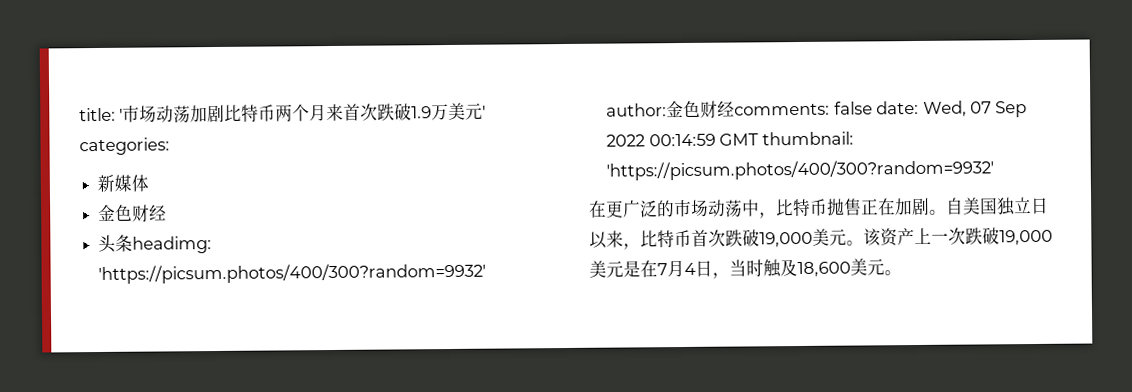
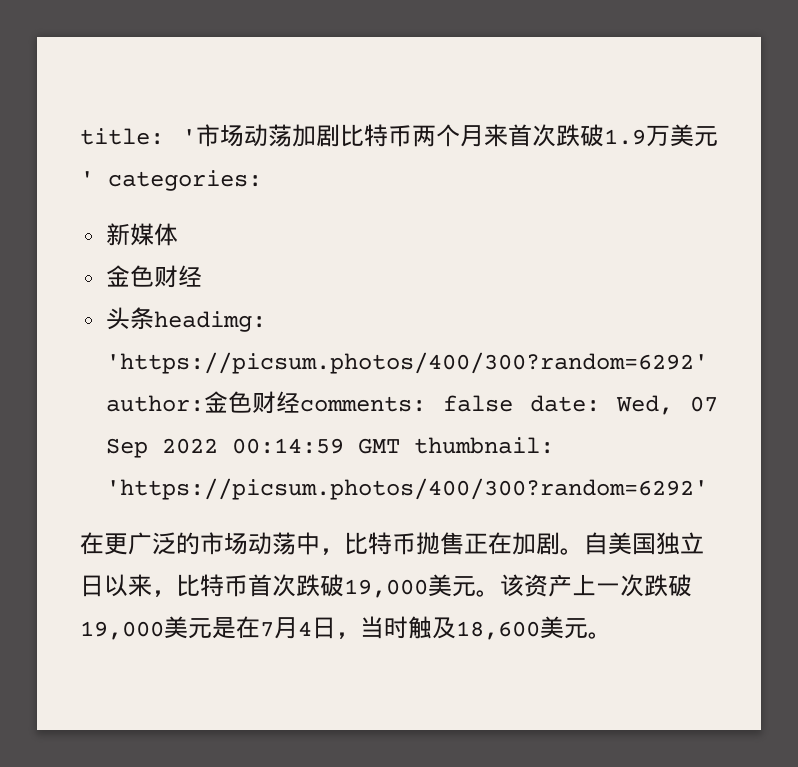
[98,262,487,284] 'https://picsum.photos/400/300?random=9932' -> [106,352,709,374] 'https://picsum.photos/400/300?random=6292'
[606,159,995,181] 'https://picsum.photos/400/300?random=9932' -> [106,478,709,500] 'https://picsum.photos/400/300?random=6292'

